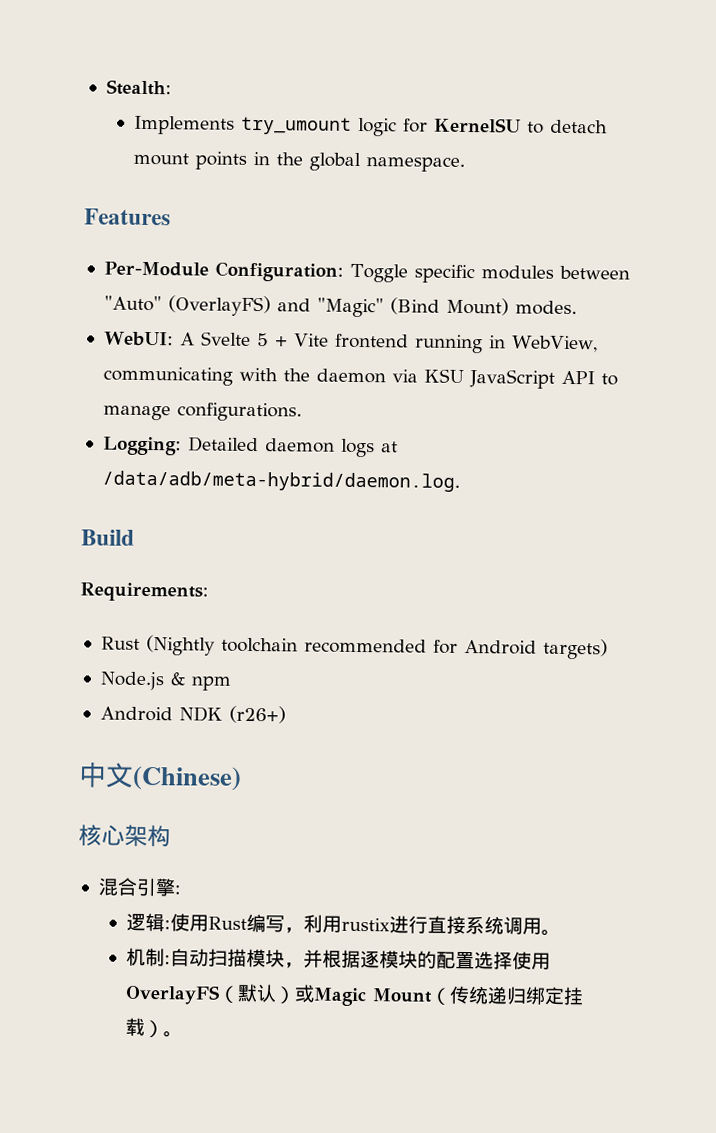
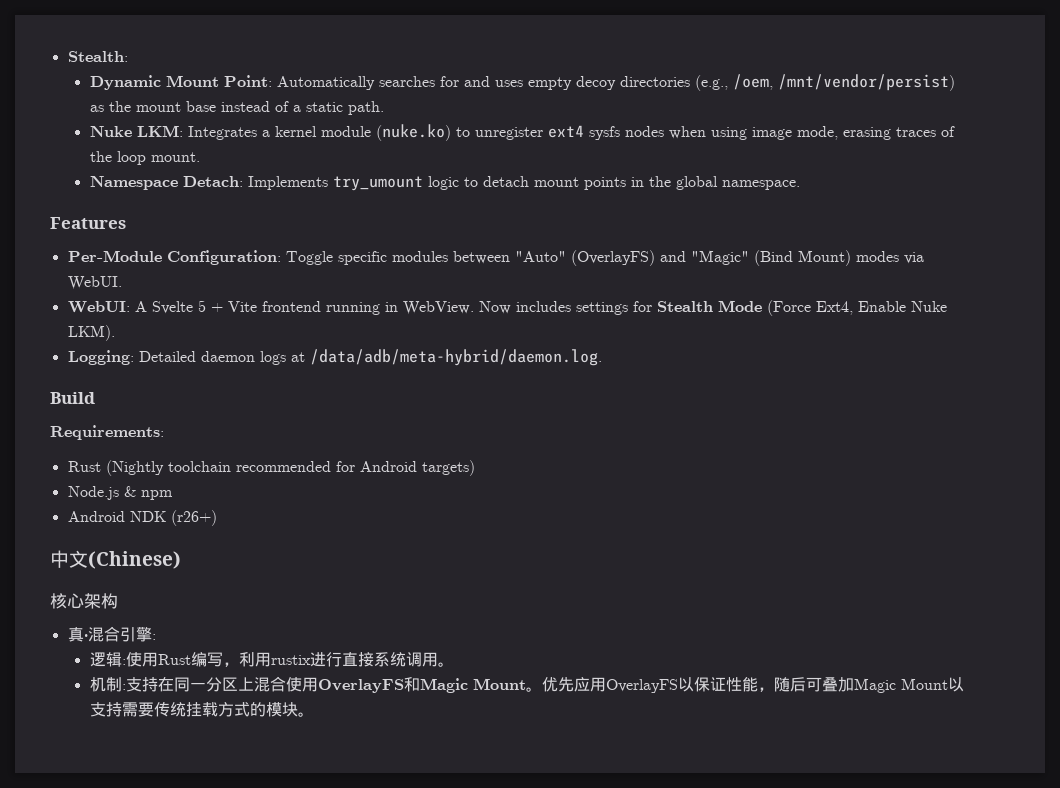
(172, 87) none -> [89,74,955,91] [89,101,384,115] [89,124,955,141] [89,151,200,165] [89,176,243,190] Dynamic Mount Point: Automatically searches for and uses empty decoy directories (e.g., /oem, /mnt/vendor/persist) as the mount base instead of a static path. // Nuke LKM: Integrates a kernel module (nuke.ko) to unregister ext4 sysfs nodes when using image mode, erasing traces of the loop mount. // Namespace Detach:
[402,117,521,133] for KernelSU -> (459, 183) none
[514,300,577,316] modes. -> [855,251,924,264] [67,276,122,290] modes via WebUI.
[511,335,598,353] [102,366,618,389] [102,402,302,422] WebView, communicating with the daemon via KSU JavaScript API to manage configurations. -> [402,300,947,316] [67,325,115,341] WebView. Now includes settings for Stealth Mode (Force Ext4, Enable Nuke LKM).
(171, 836) none -> [67,627,88,642] 真·
[169,948,551,970] [124,983,584,1007] [124,1017,164,1038] 自动扫描模块，并根据逐模块的配置选择使用OverlayFS（默认）或Magic Mount（传统递归绑定挂载） -> [125,676,964,693] [89,702,298,717] 支持在同一分区上混合使用OverlayFS和Magic Mount。优先应用OverlayFS以保证性能，随后可叠加Magic Mount以支持需要传统挂载方式的模块

